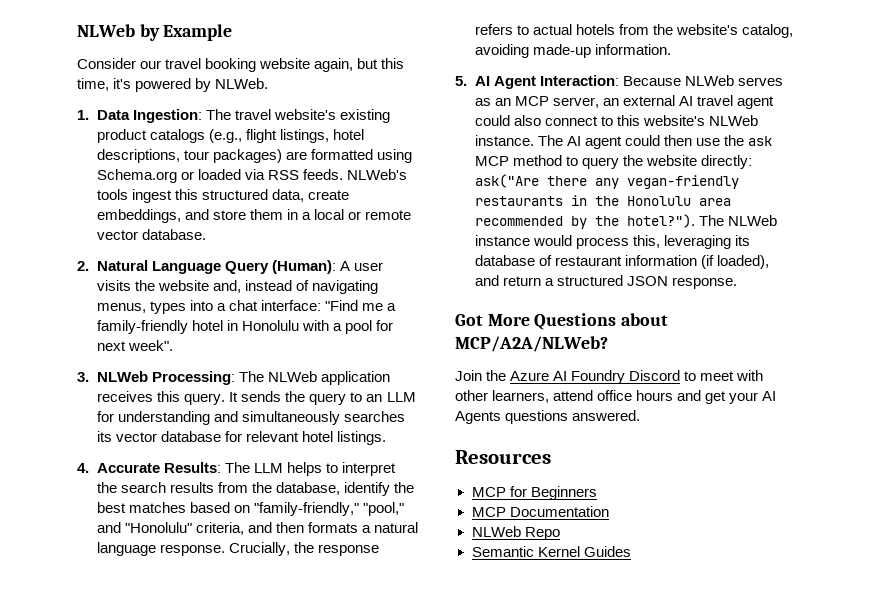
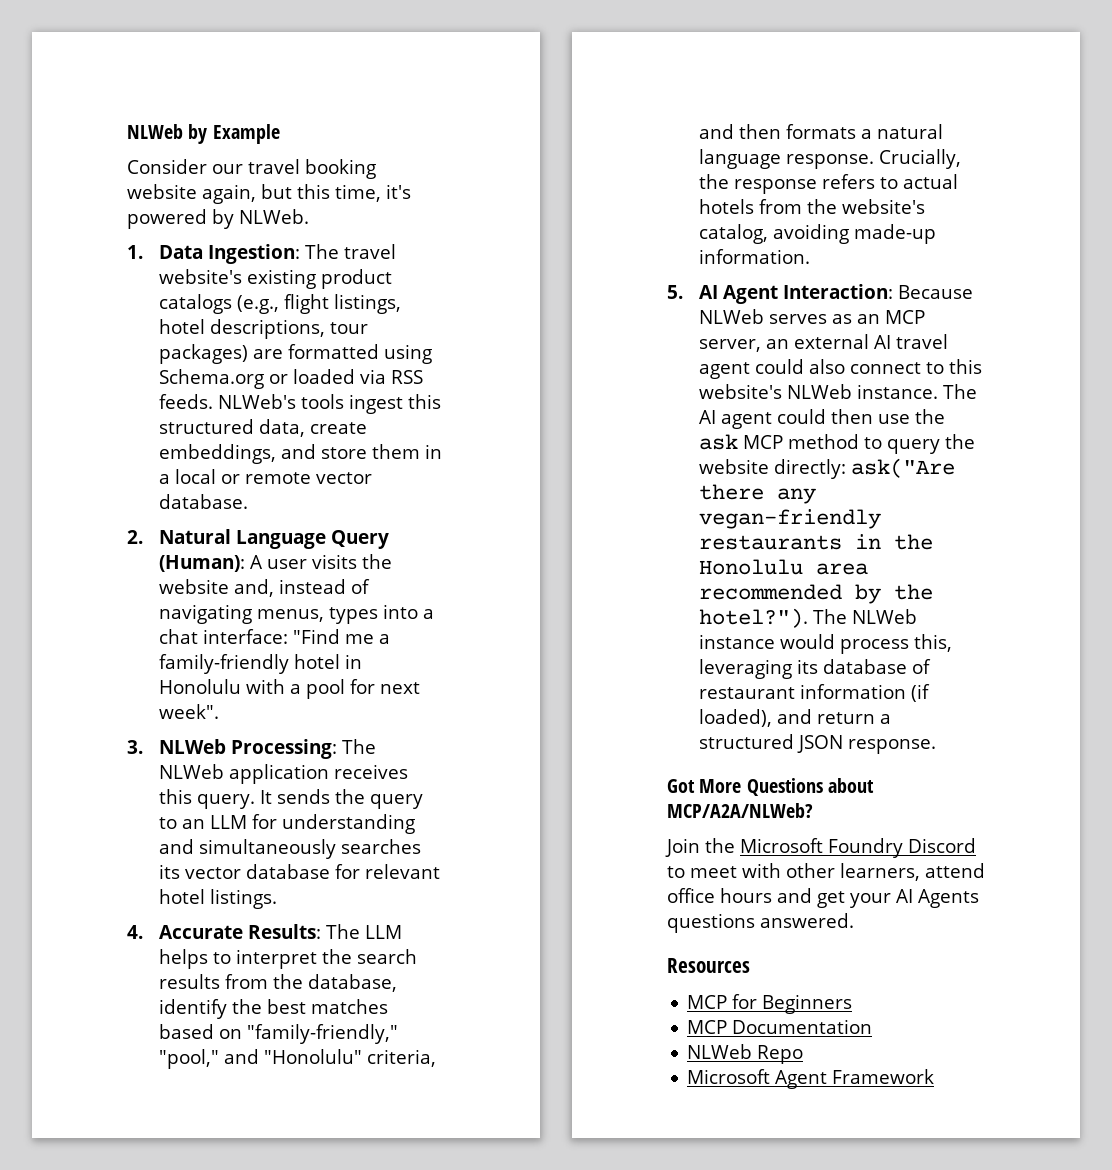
[510,371,568,381] Azure AI -> [740,838,823,853] Microsoft
[471,546,631,557] Semantic Kernel Guides -> [687,1069,935,1089] Microsoft Agent Framework

